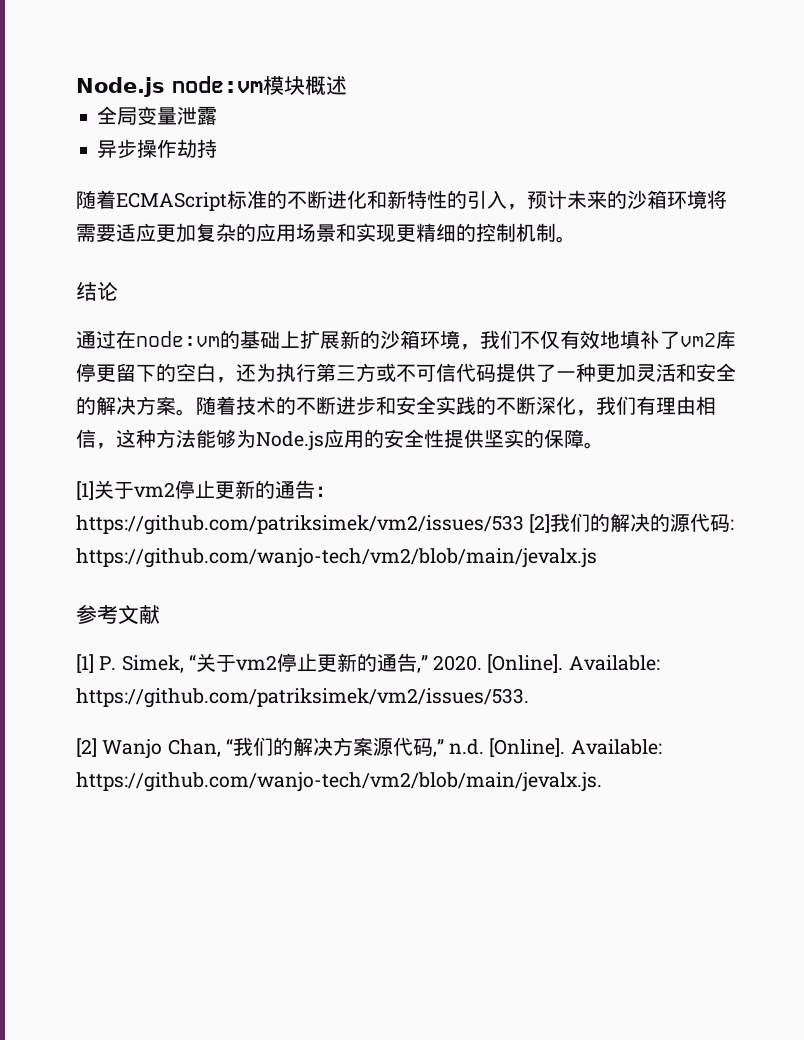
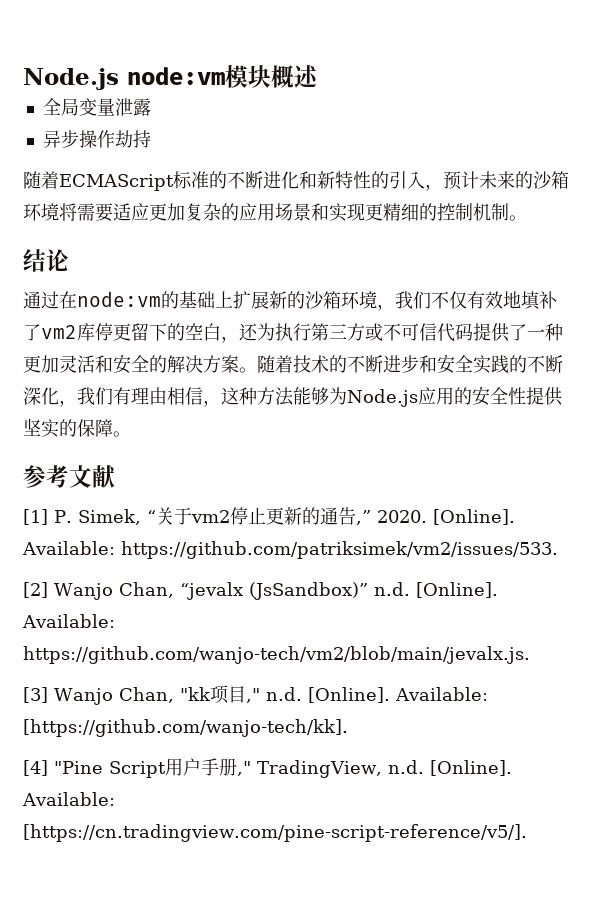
[76,480,335,500] [76,513,735,535] [76,548,597,568] // [1]关于vm2停止更新的通告：https://github.com/patriksimek/vm2/issues/533 [2]我们的解决的源代码: https://github.com/wanjo-tech/vm2/blob/main/jevalx.js -> (131, 434) none
[225,737,662,757] [76,772,602,792] “我们的解决方案源代码,” n.d. [Online]. Available: https://github.com/wanjo-tech/vm2/blob/main/jevalx.js. -> [179,582,498,600] [22,614,115,628] [23,646,530,664] [23,685,488,705] [23,719,348,737] [23,758,512,778] [22,792,115,806] [23,824,527,842] “jevalx (JsSandbox)” n.d. [Online]. Available: https://github.com/wanjo-tech/vm2/blob/main/jevalx.js. // [3] Wanjo Chan, "kk项目," n.d. [Online]. Available: [https://github.com/wanjo-tech/kk]. // [4] "Pine Script用户手册," TradingView, n.d. [Online]. Available: [https://cn.tradingview.com/pine-script-reference/v5/].

